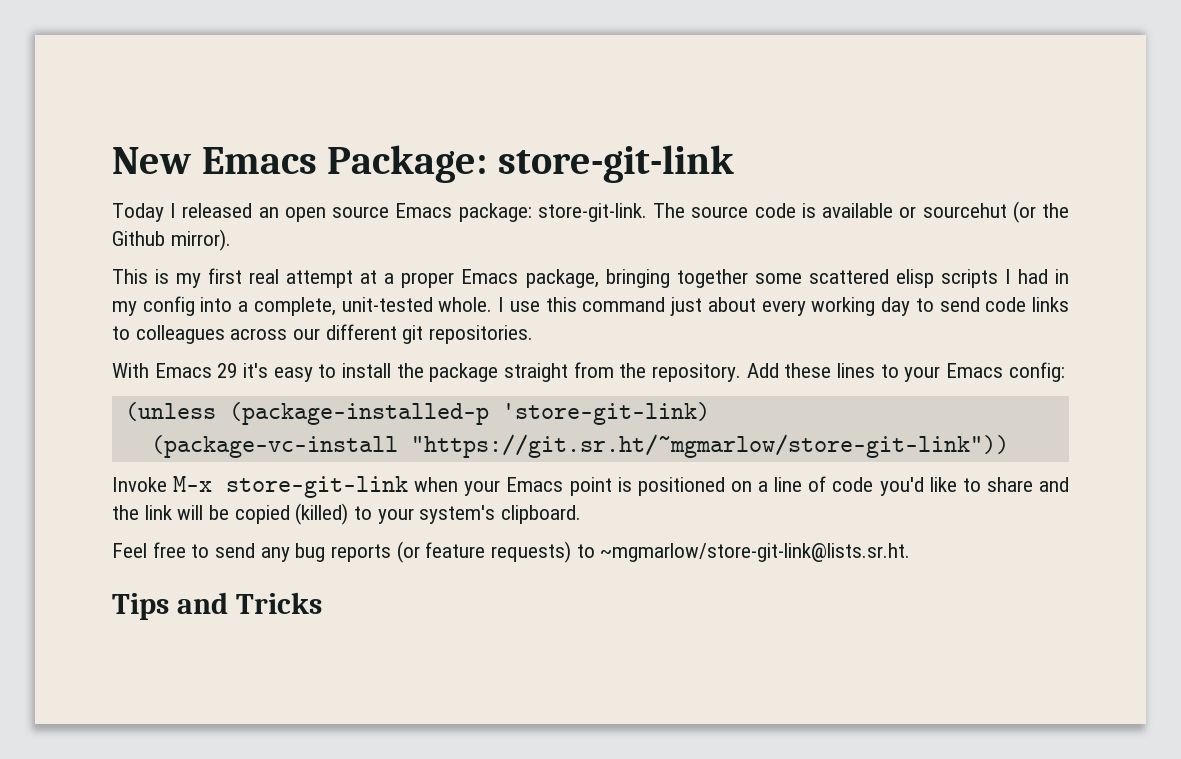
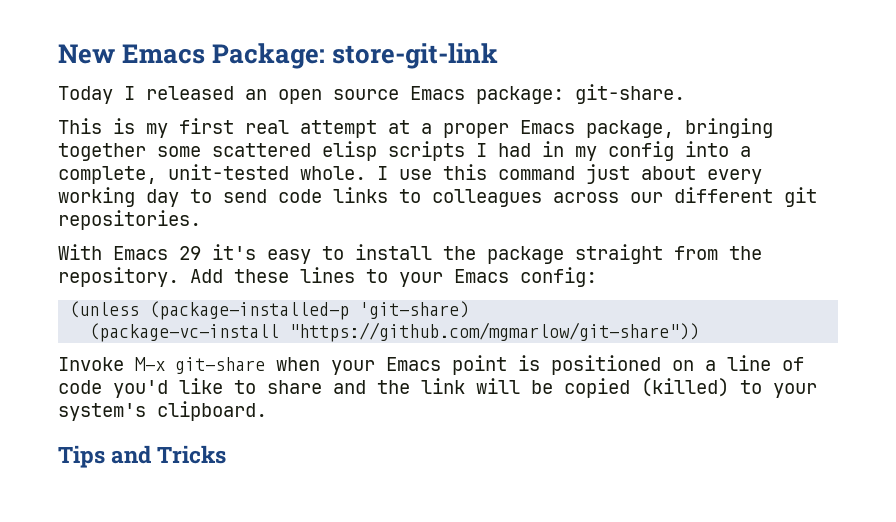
[537,201,1070,223] [112,229,231,251] store-git-link. The source code is available or sourcehut (or the Github mirror). -> [575,84,685,104] git-share.
[501,402,710,425] 'store-git-link) -> [359,301,470,319] 'git-share)
[410,434,1009,458] "https://git.sr.ht/~mgmarlow/store-git-link")) -> [289,322,700,342] "https://github.com/mgmarlow/git-share"))
[226,476,409,498] store-git-link -> [175,357,265,374] git-share
[112,541,911,563] // Feel free to send any bug reports (or feature requests) to ~mgmarlow/store-git-link@lists.sr.ht. -> (267, 411) none

